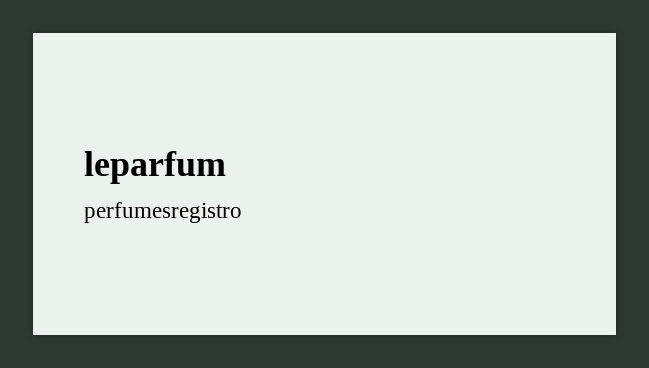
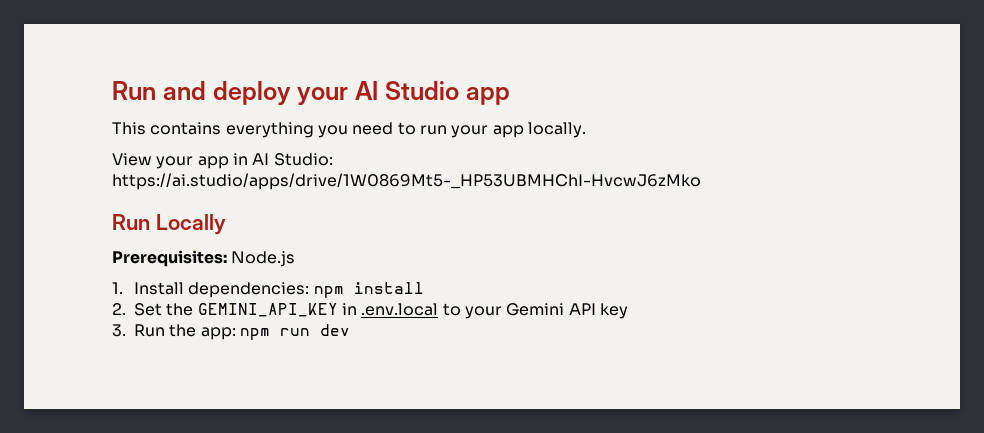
[84,151,226,184] [84,202,242,223] leparfum // perfumesregistro -> [112,81,510,105] [112,122,586,138] [112,153,333,169] [112,173,701,190] [112,214,226,235] [112,250,296,267] [112,282,424,298] [112,303,628,319] [112,324,351,340] Run and deploy your AI Studio app // This contains everything you need to run your app locally. // View your app in AI Studio: https://ai.studio/apps/drive/1W0869Mt5-_HP53UBMHChI-HvcwJ6zMko // Run Locally // Prerequisites: Node.js // 1. Install dependencies: npm install // 2. Set the GEMINI_API_KEY in .env.local to your Gemini API key // 3. Run the app: npm run dev

